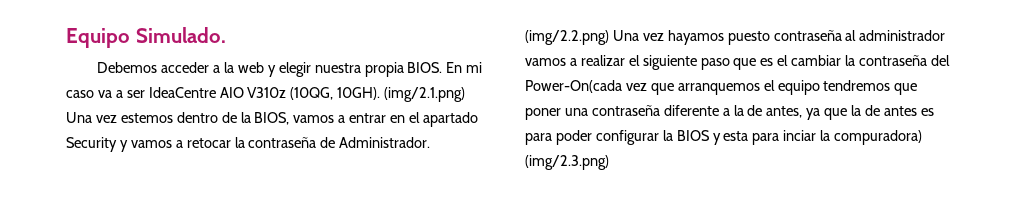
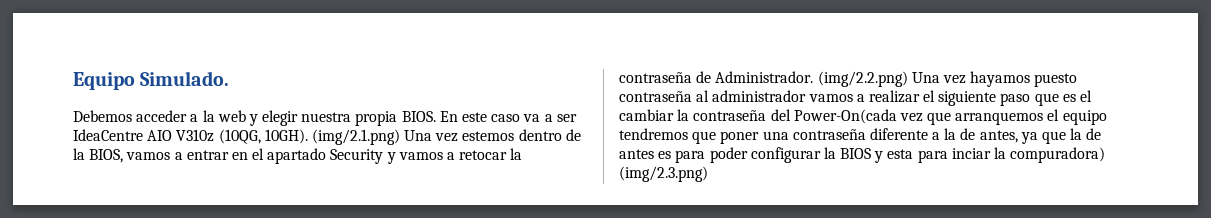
[466,62,483,73] mi -> [462,112,488,122] este

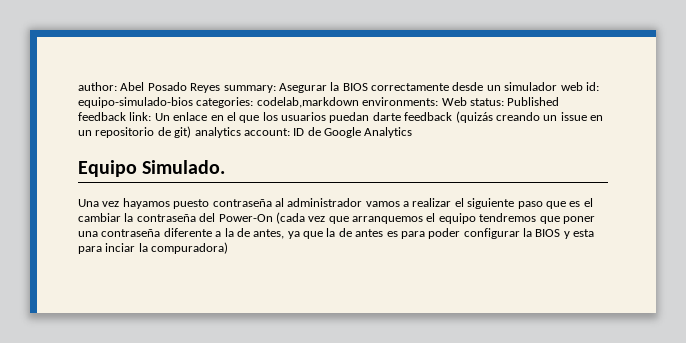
[73,71,230,90] [73,110,577,126] [73,129,581,145] [73,148,523,164] [619,71,908,87] Equipo Simulado. // Debemos acceder a la web y elegir nuestra propia BIOS. En este caso va a ser IdeaCentre AIO V310z (10QG, 10GH). (img/2.1.png) Una vez estemos dentro de la BIOS, vamos a entrar en el apartado Security y vamos a retocar la contraseña de Administrador. (img/2.2.png) -> [78,82,599,93] [78,97,560,108] [78,111,603,123] [78,126,413,138] [78,160,226,177] author: Abel Posado Reyes summary: Asegurar la BIOS correctamente desde un simulador web id: equipo-simulado-bios categories: codelab,markdown environments: Web status: Published feedback link: Un enlace en el que los usuarios puedan darte feedback (quizás creando un issue en un repositorio de git) analytics account: ID de Google Analytics // Equipo Simulado. //
[793,109,897,124] Power-On(cada -> [218,212,305,224] Power-On (cada
[619,166,708,182] (img/2.3.png) -> (229, 248) none

